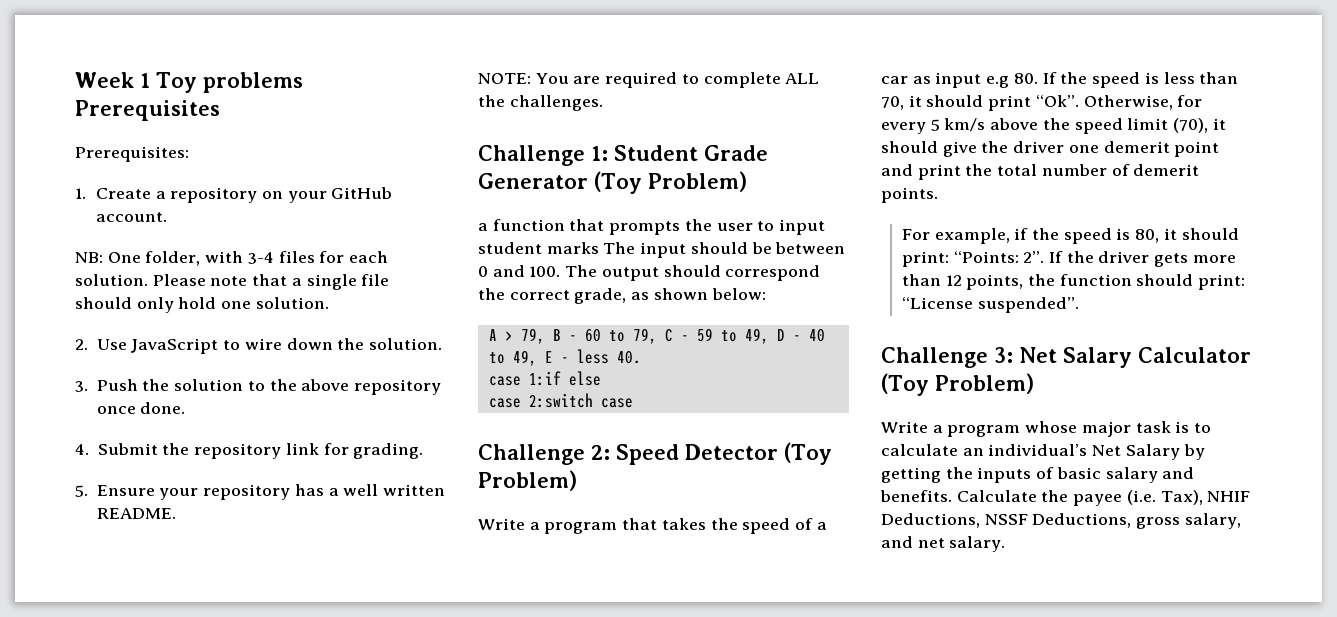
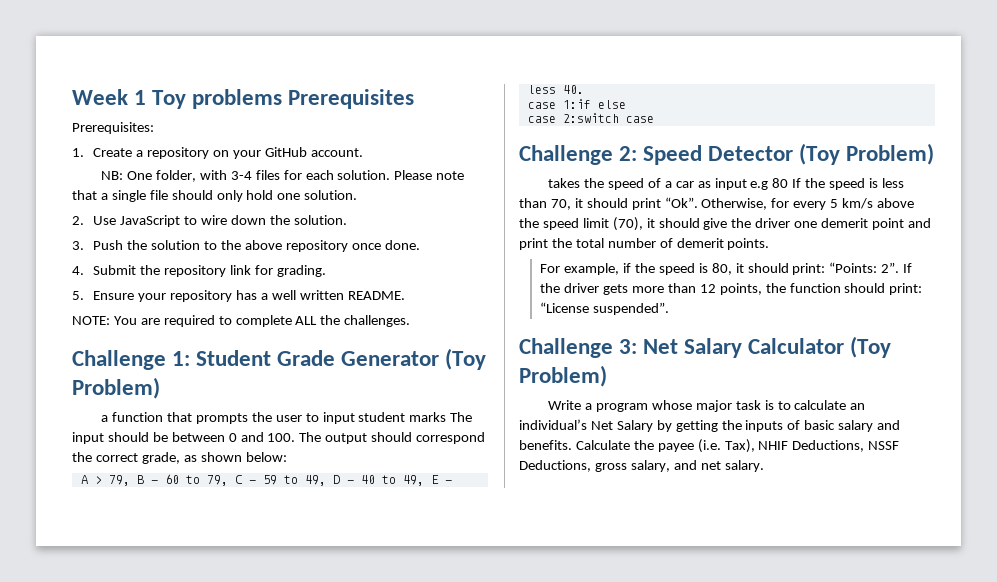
[478,518,658,534] Write a program that -> (935, 154) none
[1013,73,1038,84] 80. -> [772,178,789,188] 80

